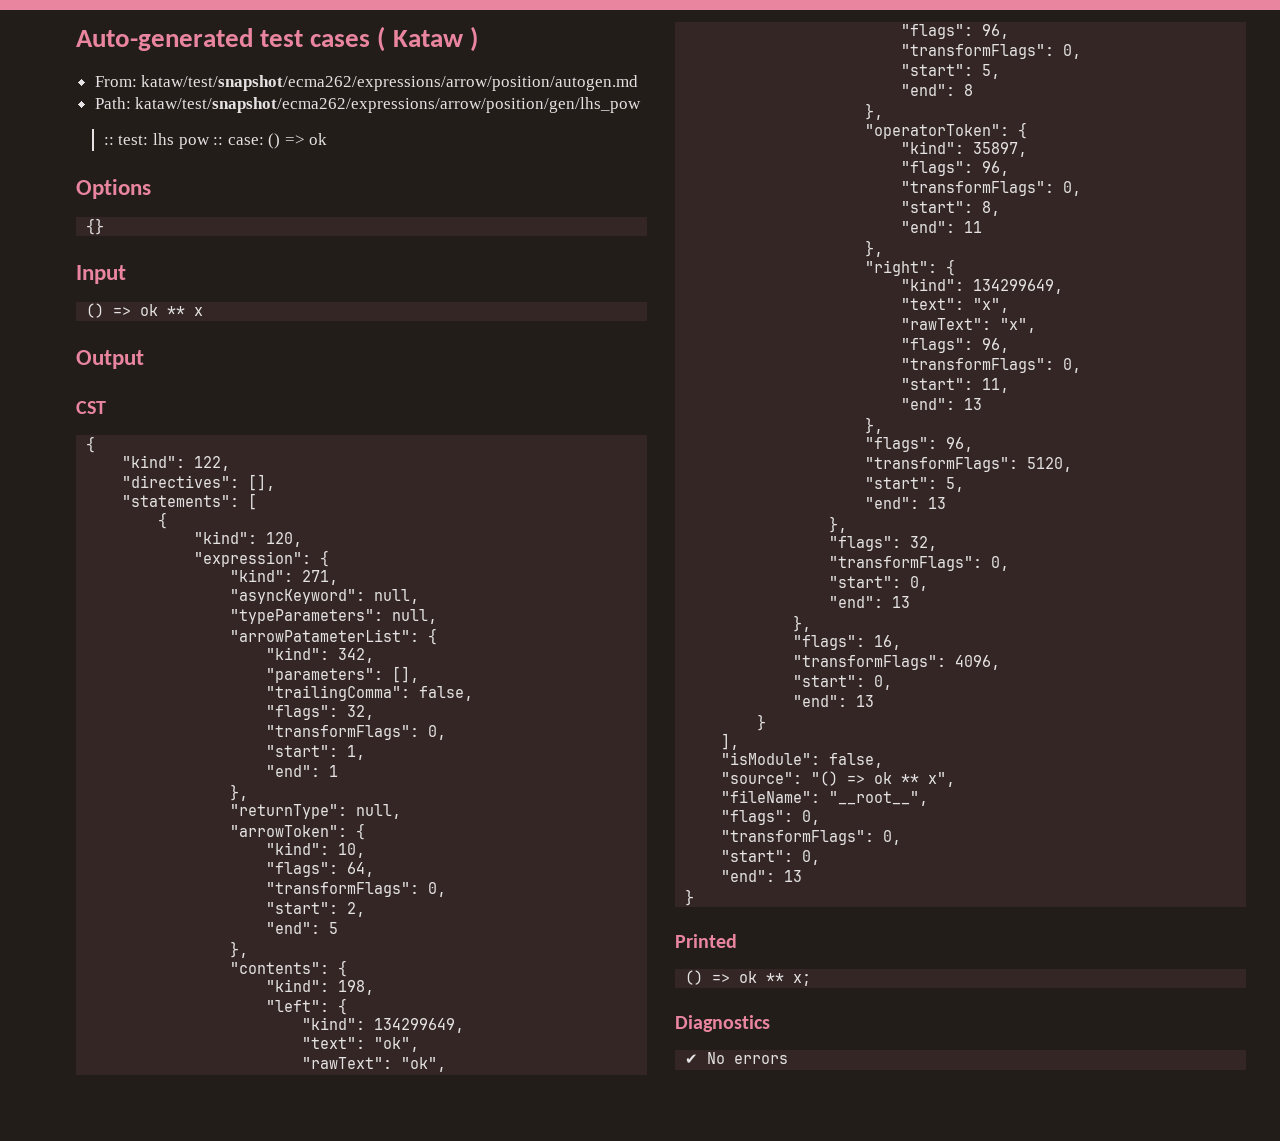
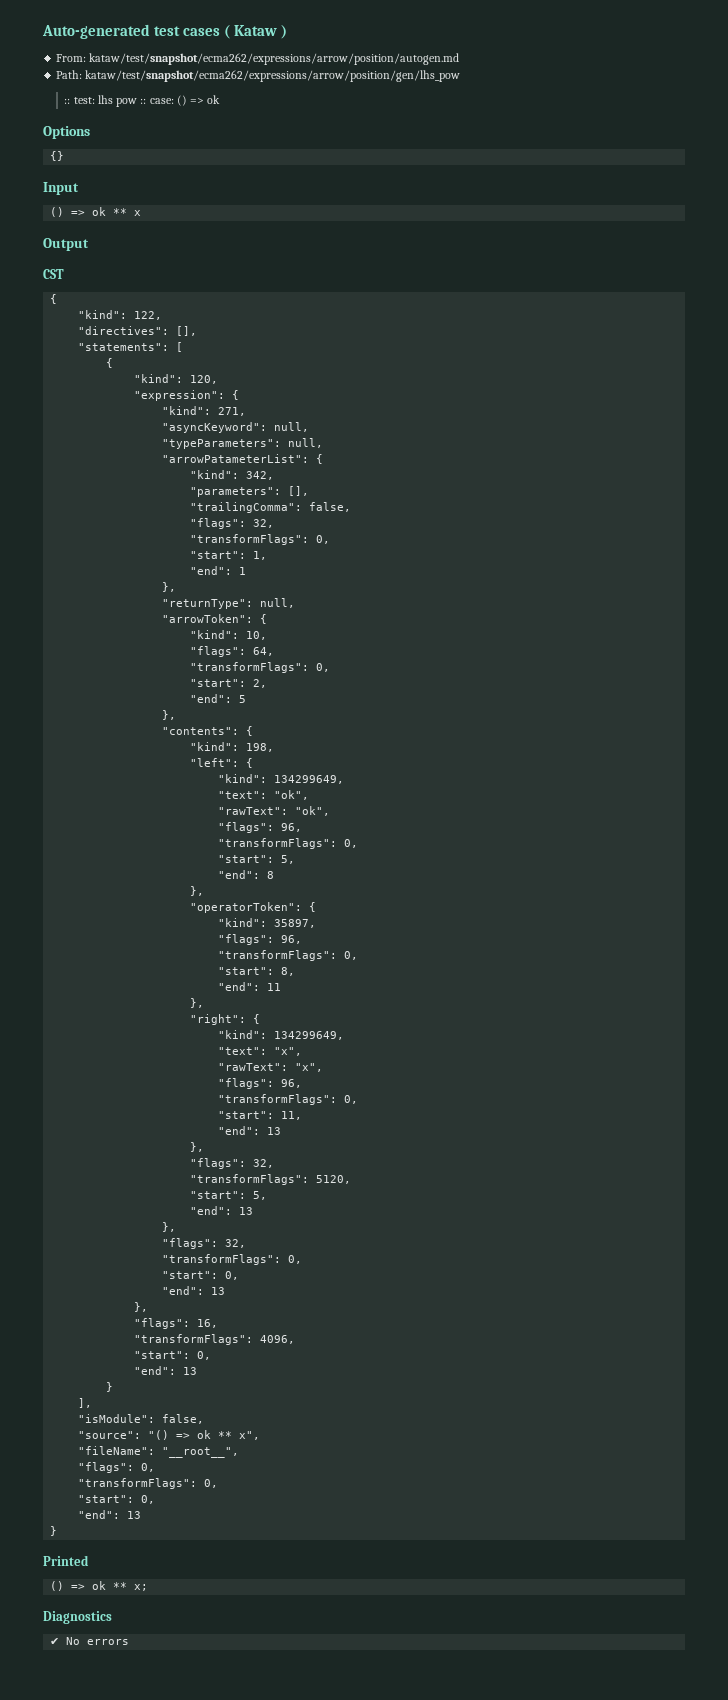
[946,437,974,452] 96, -> [253,1159,275,1168] 32,

